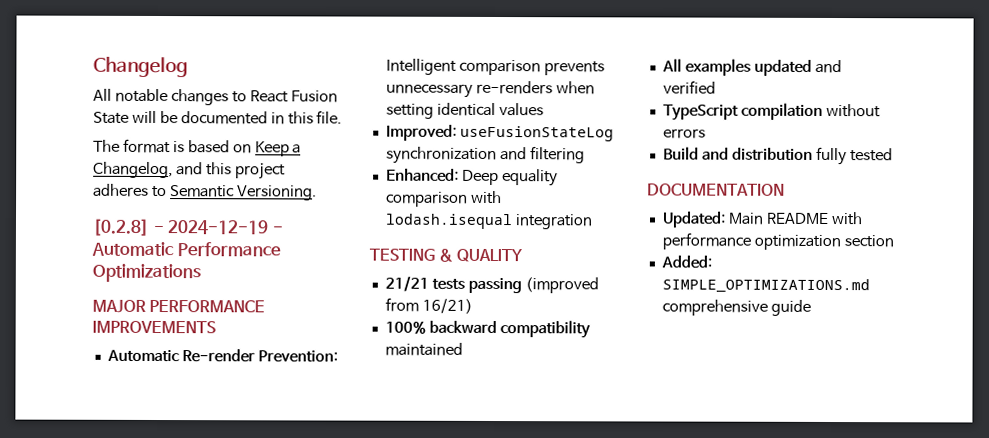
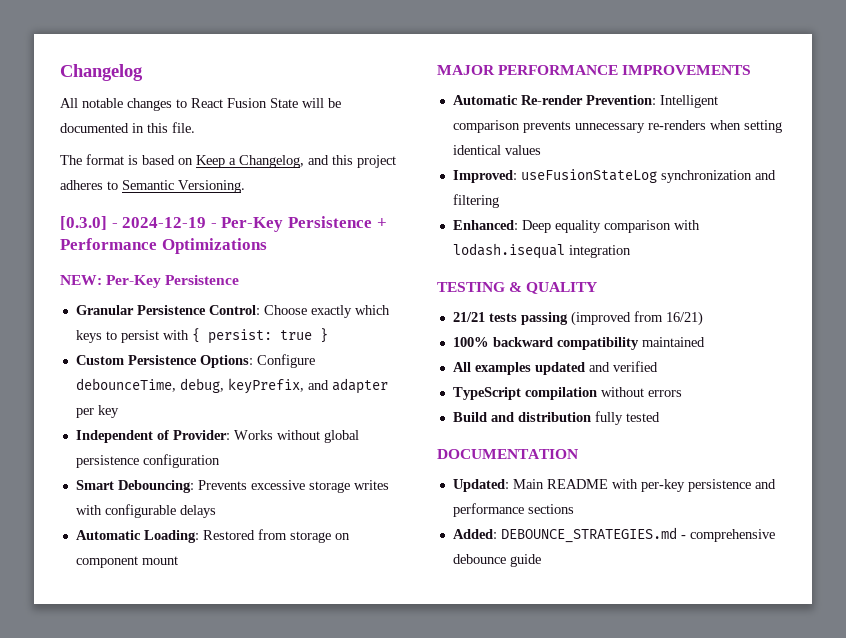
[92,218,149,236] [0.2.8] -> [60,216,107,230] [0.3.0]
[91,241,174,257] Automatic -> [221,216,387,232] Per-Key Persistence +
(201, 273) none -> [60,275,240,288] [75,305,390,318] [75,328,328,344] [75,354,315,368] [75,378,388,394] [75,405,119,418] [75,430,359,443] [75,454,220,468] [75,480,389,493] [75,504,216,518] [75,529,350,543] [75,556,178,568] // NEW: Per-Key Persistence // Granular Persistence Control: Choose exactly which keys to persist with { persist: true } // Custom Persistence Options: Configure debounceTime, debug, keyPrefix, and adapter per key // Independent of Provider: Works without global persistence configuration // Smart Debouncing: Prevents excessive storage writes with configurable delays // Automatic Loading: Restored from storage on component mount
[661,232,894,251] [660,255,712,269] [661,278,870,294] [661,299,768,316] performance optimization section // Added: SIMPLE_OPTIMIZATIONS.md comprehensive -> [640,479,776,492] [452,503,574,517] [452,527,775,543] [452,554,506,564] per-key persistence and performance sections // Added: DEBOUNCE_STRATEGIES.md - comprehensive debounce

